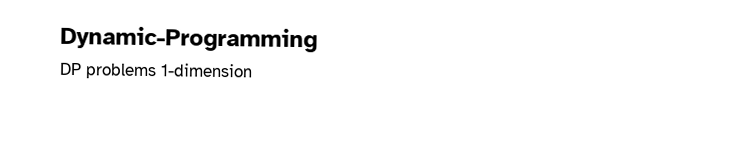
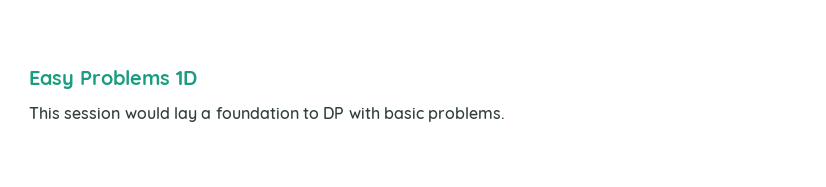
[60,25,318,53] [59,62,253,80] Dynamic-Programming // DP problems 1-dimension -> [29,70,197,89] [29,107,506,122] Easy Problems 1D // This session would lay a foundation to DP with basic problems.

